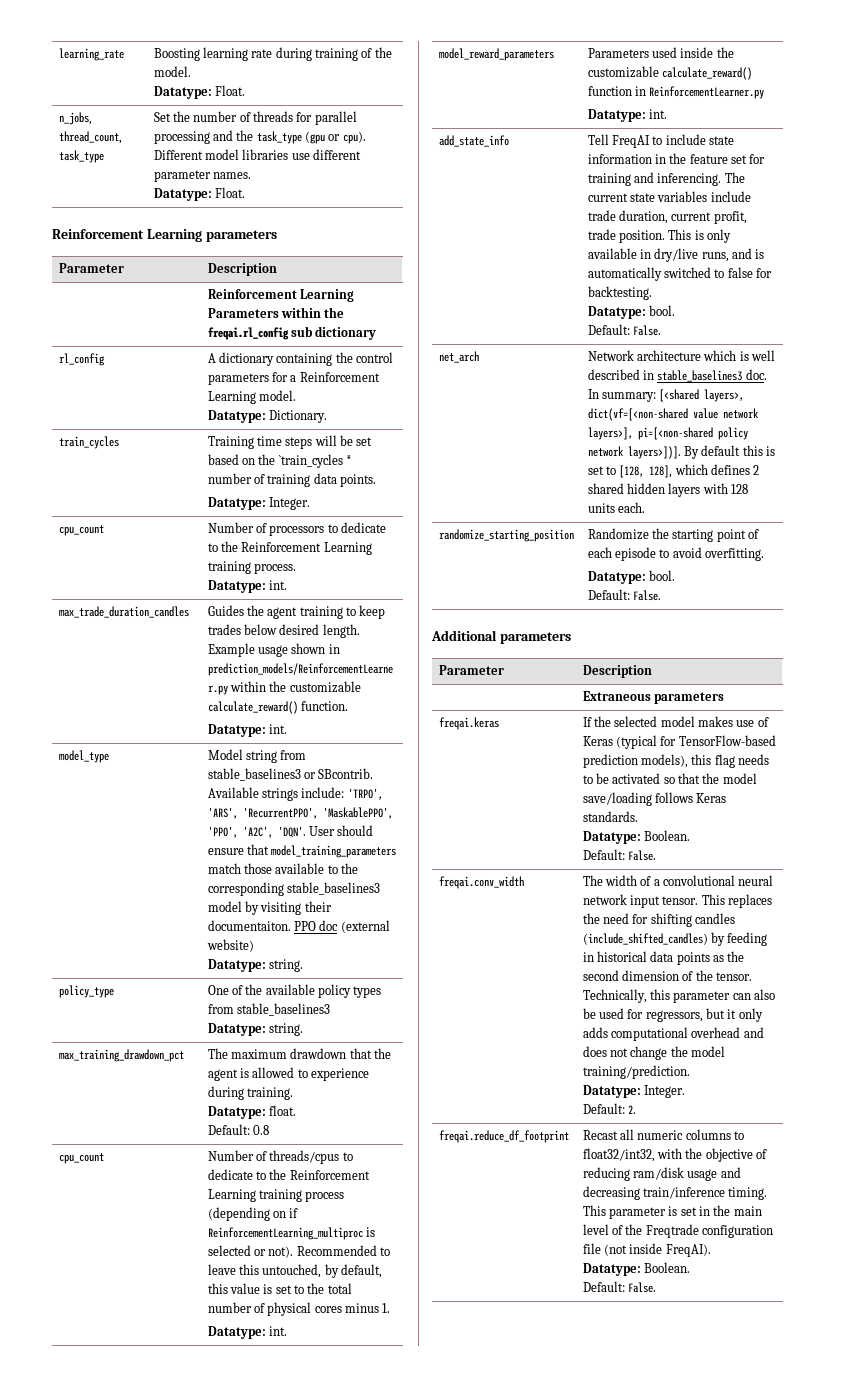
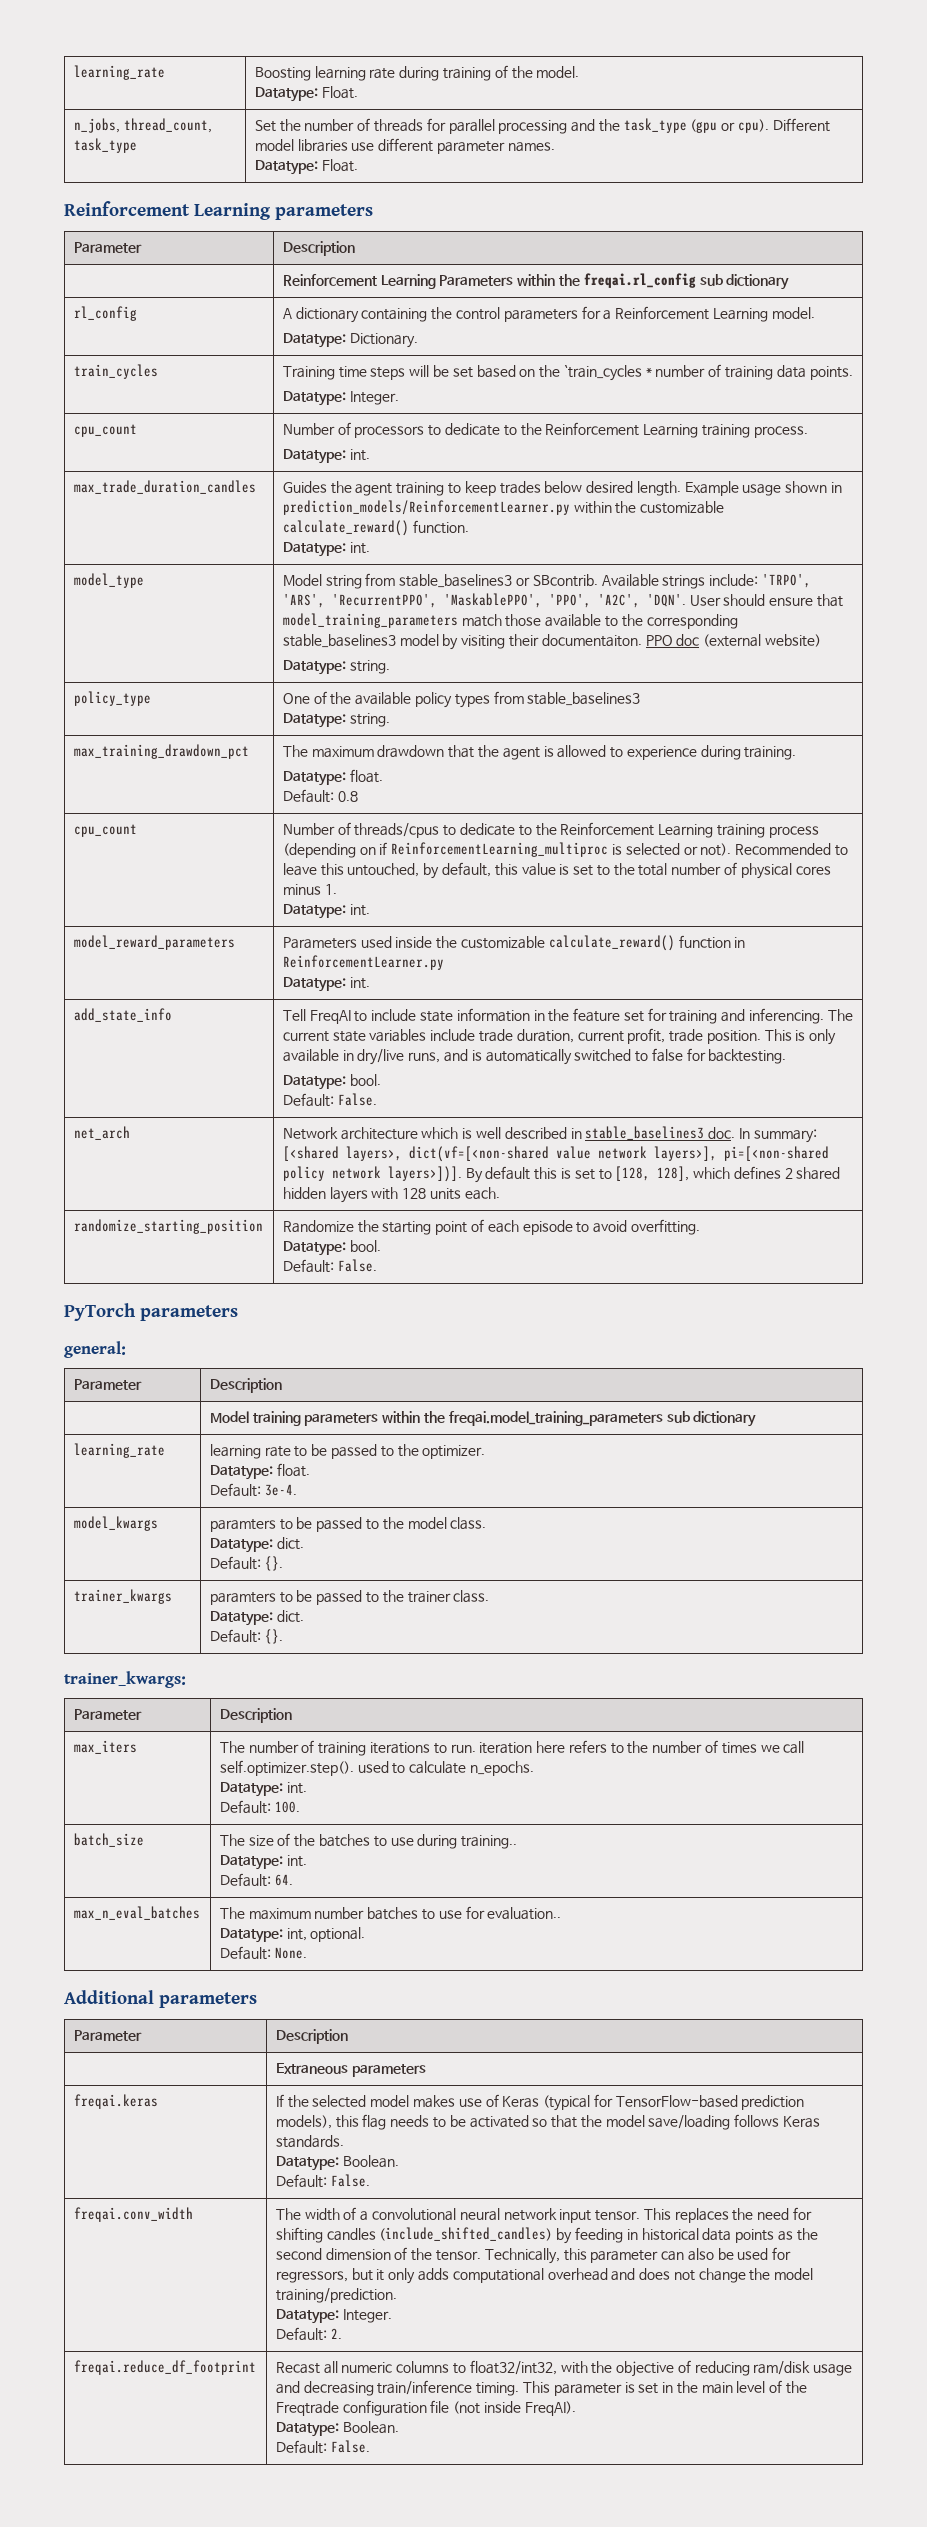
(661, 595) none -> [64,1303,239,1321] [64,1341,126,1358] [73,1379,142,1390] [209,1378,282,1393] [209,1411,757,1427] [73,1443,165,1458] [209,1444,486,1459] [209,1463,310,1480] [209,1483,297,1497] [73,1516,158,1531] [209,1517,487,1532] [209,1537,304,1553] [209,1556,283,1571] [73,1589,172,1604] [209,1590,490,1605] [209,1610,304,1626] [209,1629,283,1644] [64,1671,186,1688] [73,1709,142,1720] [219,1708,292,1723] [73,1740,137,1754] [219,1740,805,1756] [219,1760,535,1776] [219,1782,307,1797] [219,1800,300,1814] [73,1833,144,1847] [219,1833,518,1849] [219,1855,307,1870] [219,1873,293,1887] [73,1906,200,1920] [219,1906,562,1920] [219,1927,366,1943] [219,1946,307,1960] // PyTorch parameters // general: // Parameter | Description // | Model training parameters within the freqai.model_training_parameters sub dictionary // learning_rate | learning rate to be passed to the optimizer. // Datatype: float. // Default: 3e-4. // model_kwargs | paramters to be passed to the model class. // Datatype: dict. // Default: {}. // trainer_kwargs | paramters to be passed to the trainer class. // Datatype: dict. // Default: {}. // trainer_kwargs: // Parameter | Description // max_iters | The number of training iterations to run. iteration here refers to the number of times we call self.optimizer.step(). used to calculate n_epochs. // Datatype: int. // Default: 100. // batch_size | The size of the batches to use during training.. // Datatype: int. // Default: 64. // max_n_eval_batches | The maximum number batches to use for evaluation.. // Datatype: int, optional. // Default: None.

